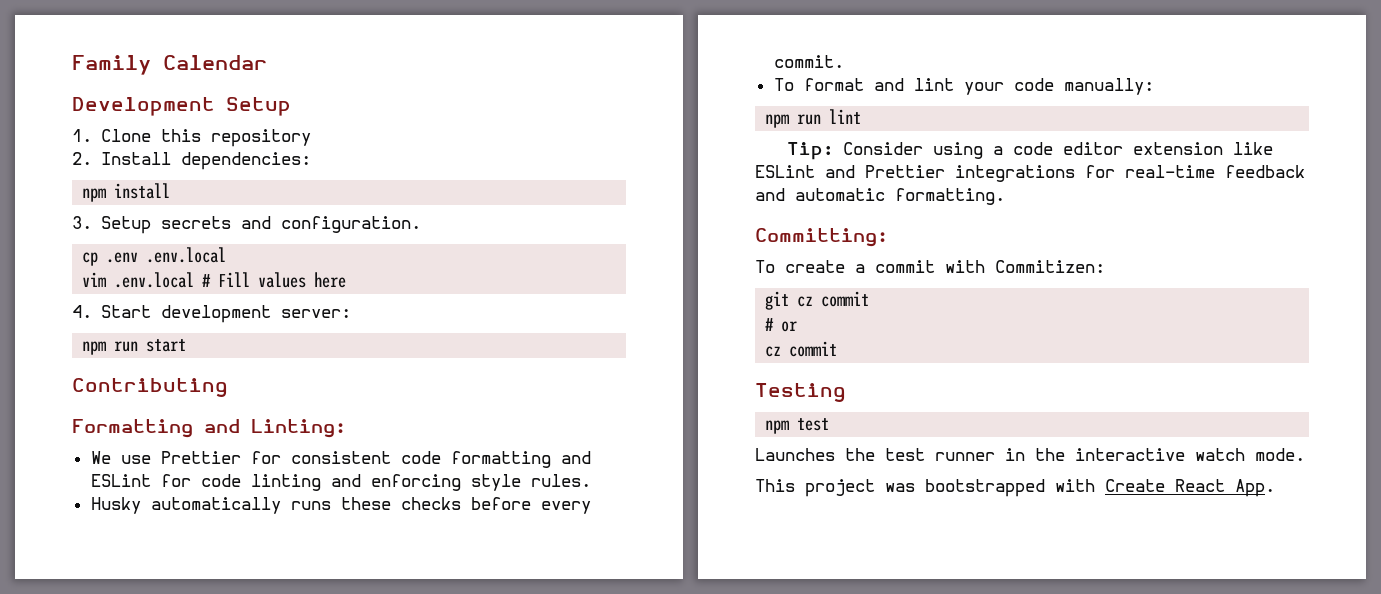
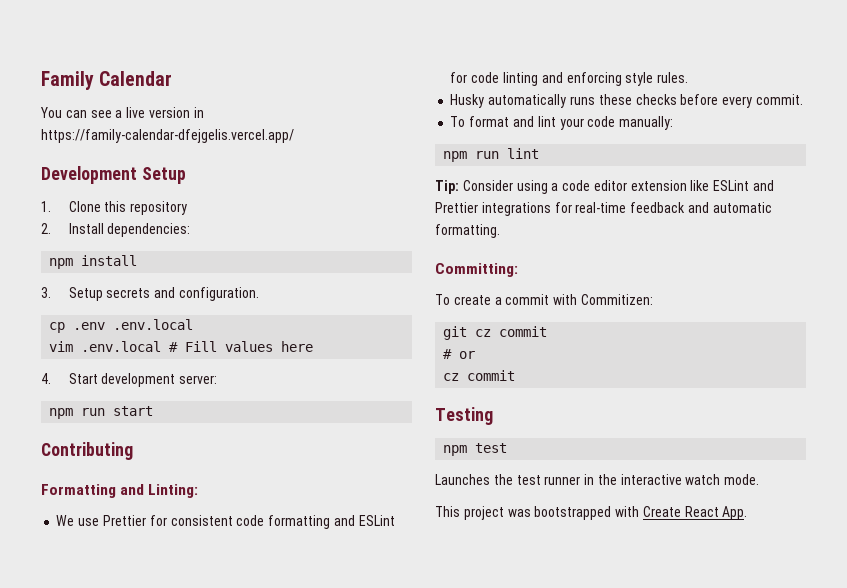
(267, 62) none -> [40,107,204,118] [41,129,294,143] // You can see a live version in https://family-calendar-dfejgelis.vercel.app/

